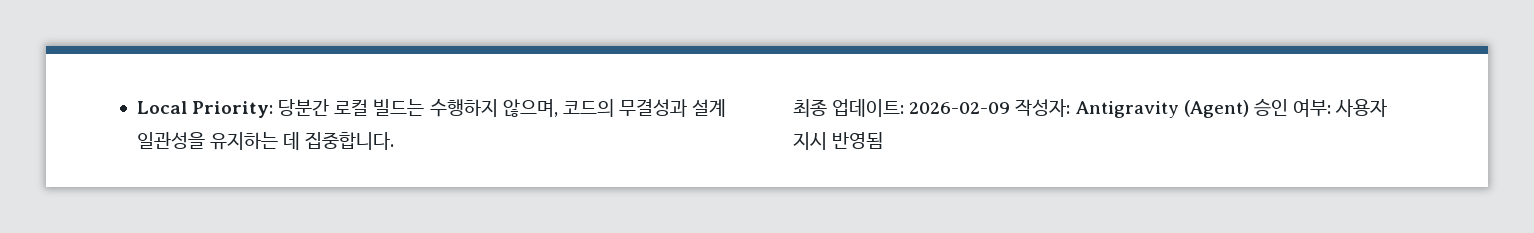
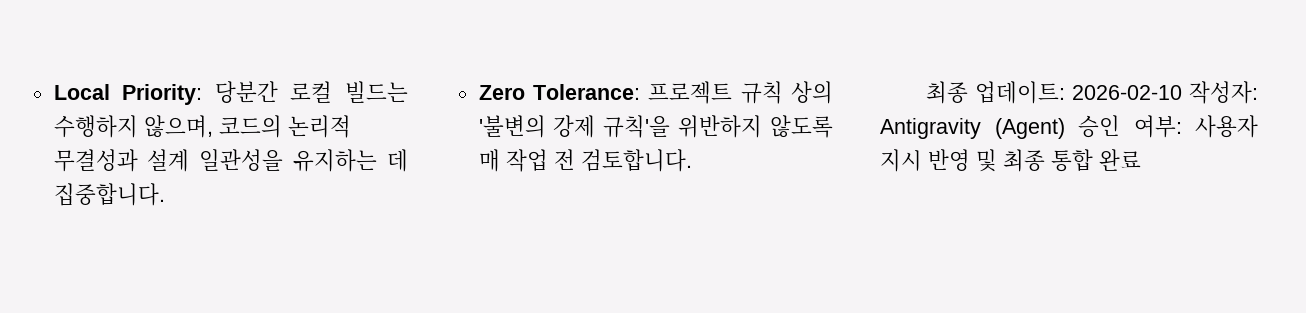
(614, 108) none -> [287,115,351,138] 논리적
(395, 141) none -> [478,81,833,104] [478,115,833,138] [478,149,692,172] // Zero Tolerance: 프로젝트 규칙 상의 '불변의 강제 규칙'을 위반하지 않도록 매 작업 전 검토합니다.
[909,102,1011,114] 2026-02-09 -> [1071,85,1182,100] 2026-02-10
[832,132,884,149] 반영됨 -> [928,149,1141,172] 반영 및 최종 통합 완료

